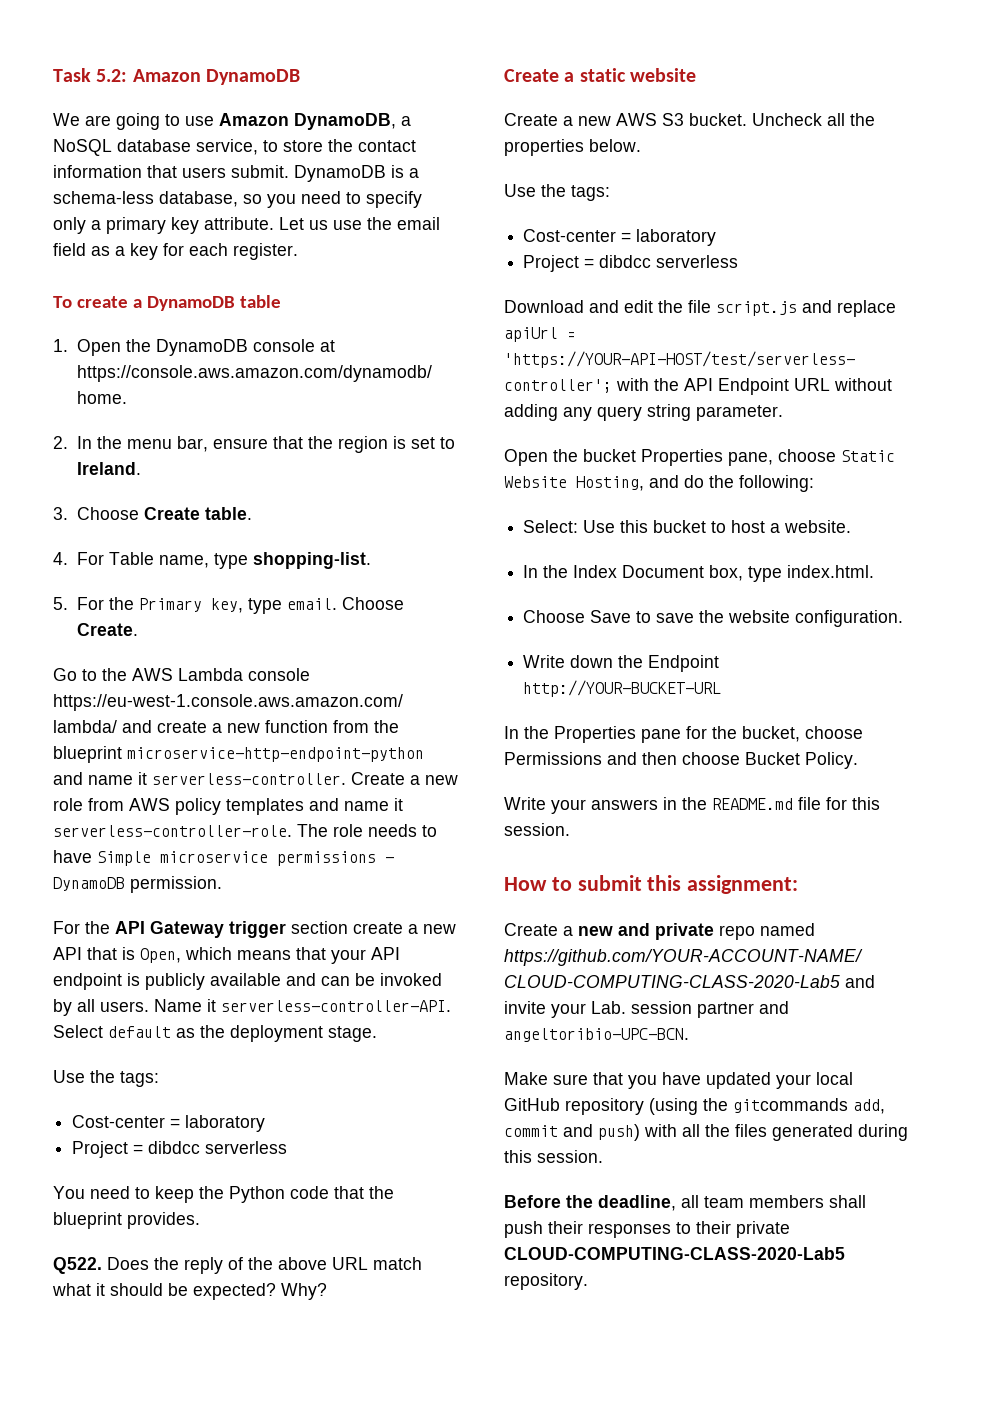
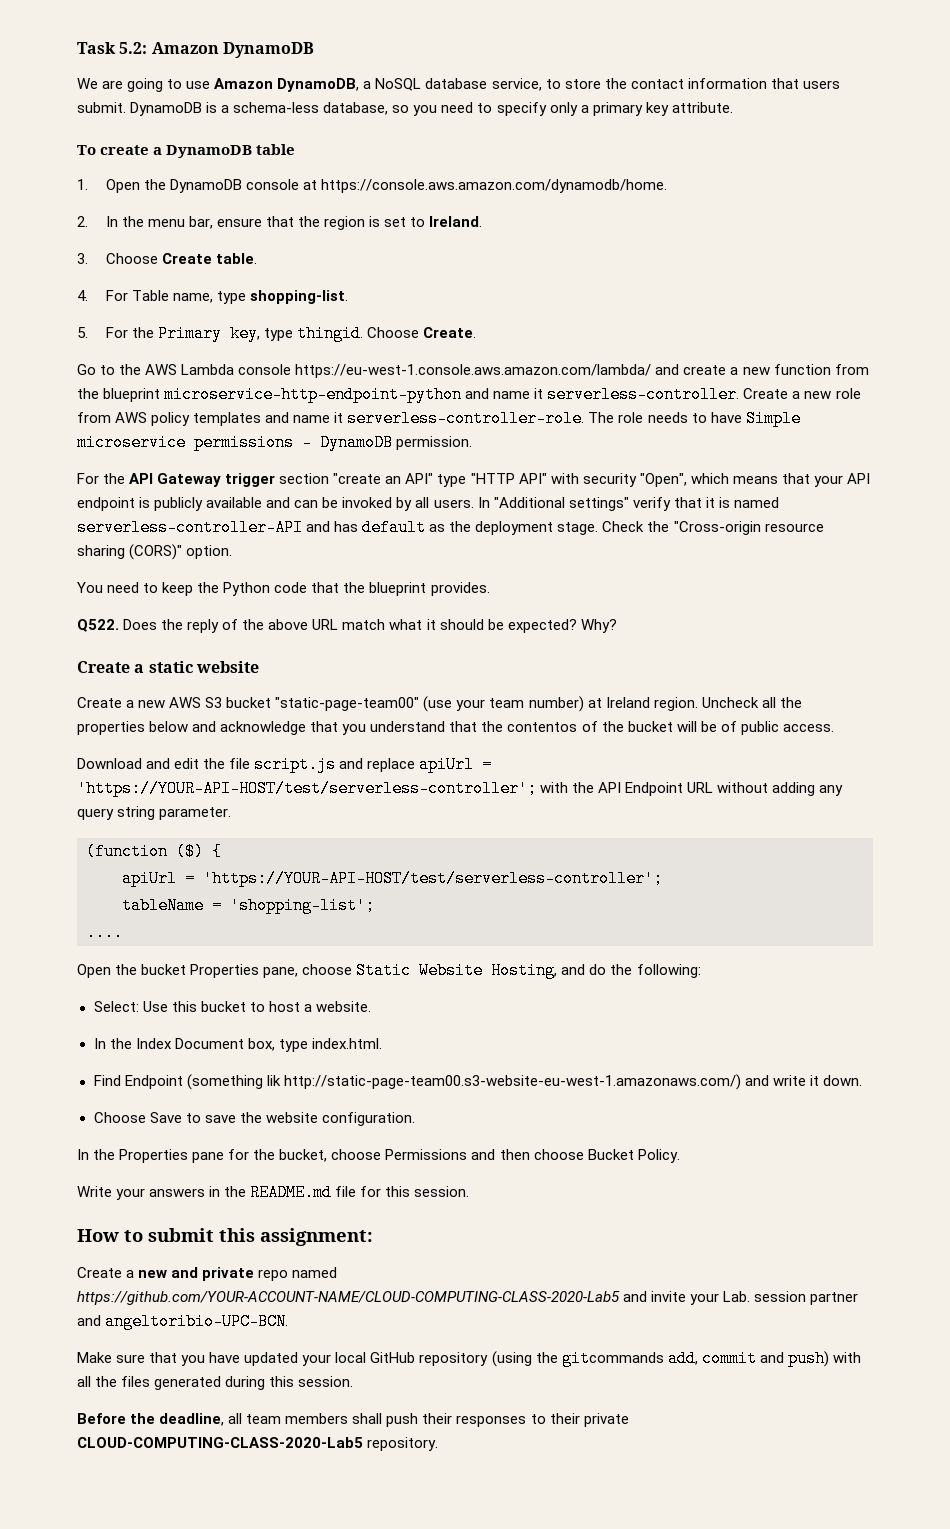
[279,217,440,230] [53,243,298,260] Let us use the email field as a key for each register. -> (733, 107) none
[286,598,337,610] email. -> [296,325,363,342] thingid.
[353,922,456,934] [53,947,181,963] create a new API that is Open, -> [333,473,687,487] "create an API" type "HTTP API" with security "Open",
[154,999,451,1012] [53,1025,103,1038] Name it serverless-controller-API. Select -> [477,497,779,511] [77,519,359,536] In "Additional settings" verify that it is named serverless-controller-API and has
[53,1070,159,1087] [72,1115,266,1132] [72,1141,288,1158] // Use the tags: // Cost-center = laboratory // Project = dibdcc serverless -> [602,521,824,535] [77,544,233,560] Check the "Cross-origin resource sharing (CORS)" option.
[689,113,875,126] [504,139,641,156] [504,184,610,201] [523,229,717,246] [523,255,739,272] bucket. Uncheck all the properties below. // Use the tags: // Cost-center = laboratory // Project = dibdcc serverless -> [226,696,802,712] [77,721,834,735] bucket "static-page-team00" (use your team number) at Ireland region. Uncheck all the properties below and acknowledge that you understand that the contentos of the bucket will be of public access.
(783, 413) none -> [86,843,222,860] [122,870,663,887] [122,897,375,914] [86,924,123,941] // (function ($) { // apiUrl = 'https://YOUR-API-HOST/test/serverless-controller'; // tableName = 'shopping-list'; // ....
(875, 571) none -> [93,1074,862,1090] // Find Endpoint (something lik http://static-page-team00.s3-website-eu-west-1.amazonaws.com/) and write it down.
[523,655,720,672] [523,680,722,697] // Write down the Endpoint http://YOUR-BUCKET-URL -> (415, 1119) none

